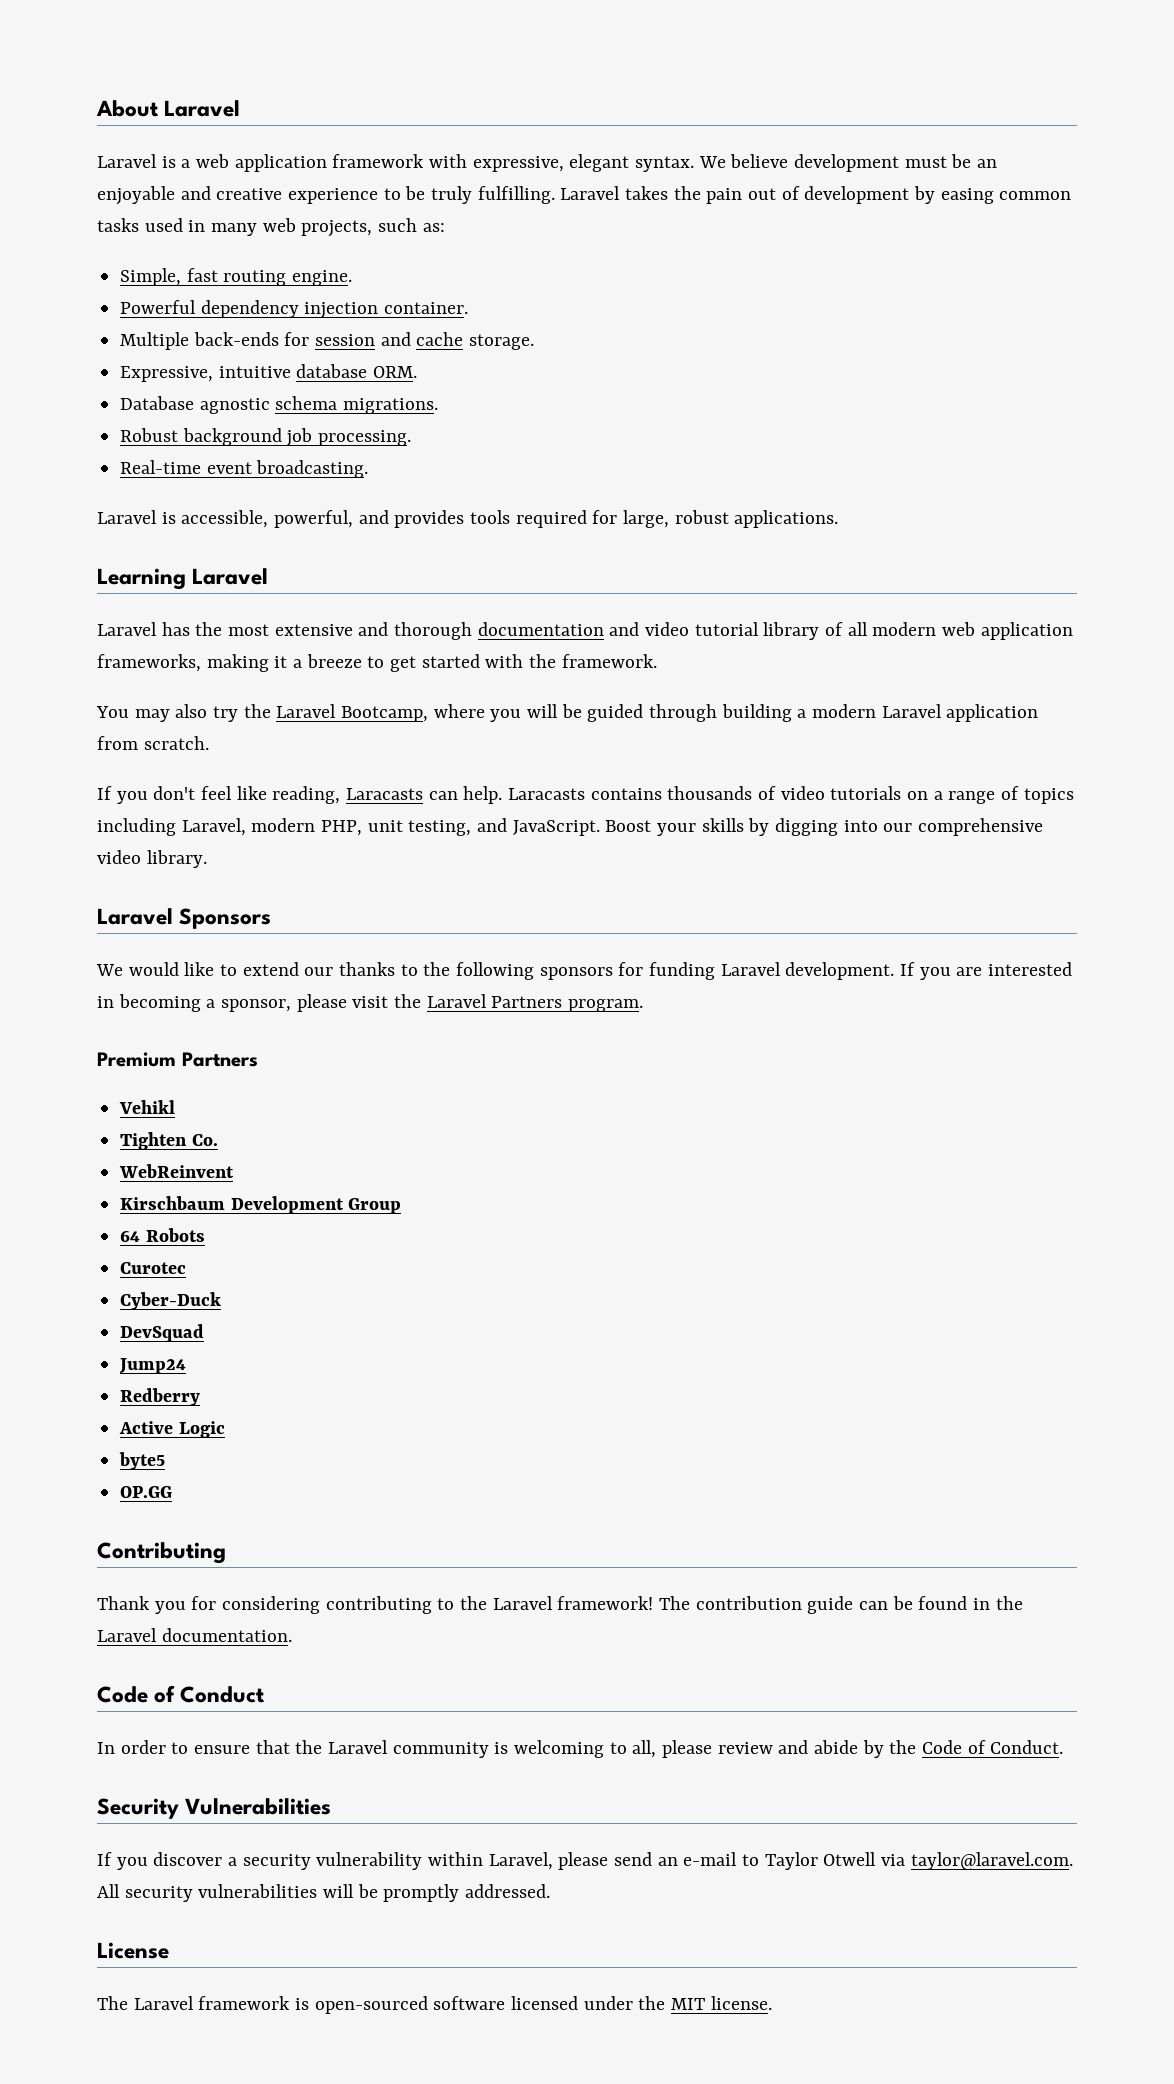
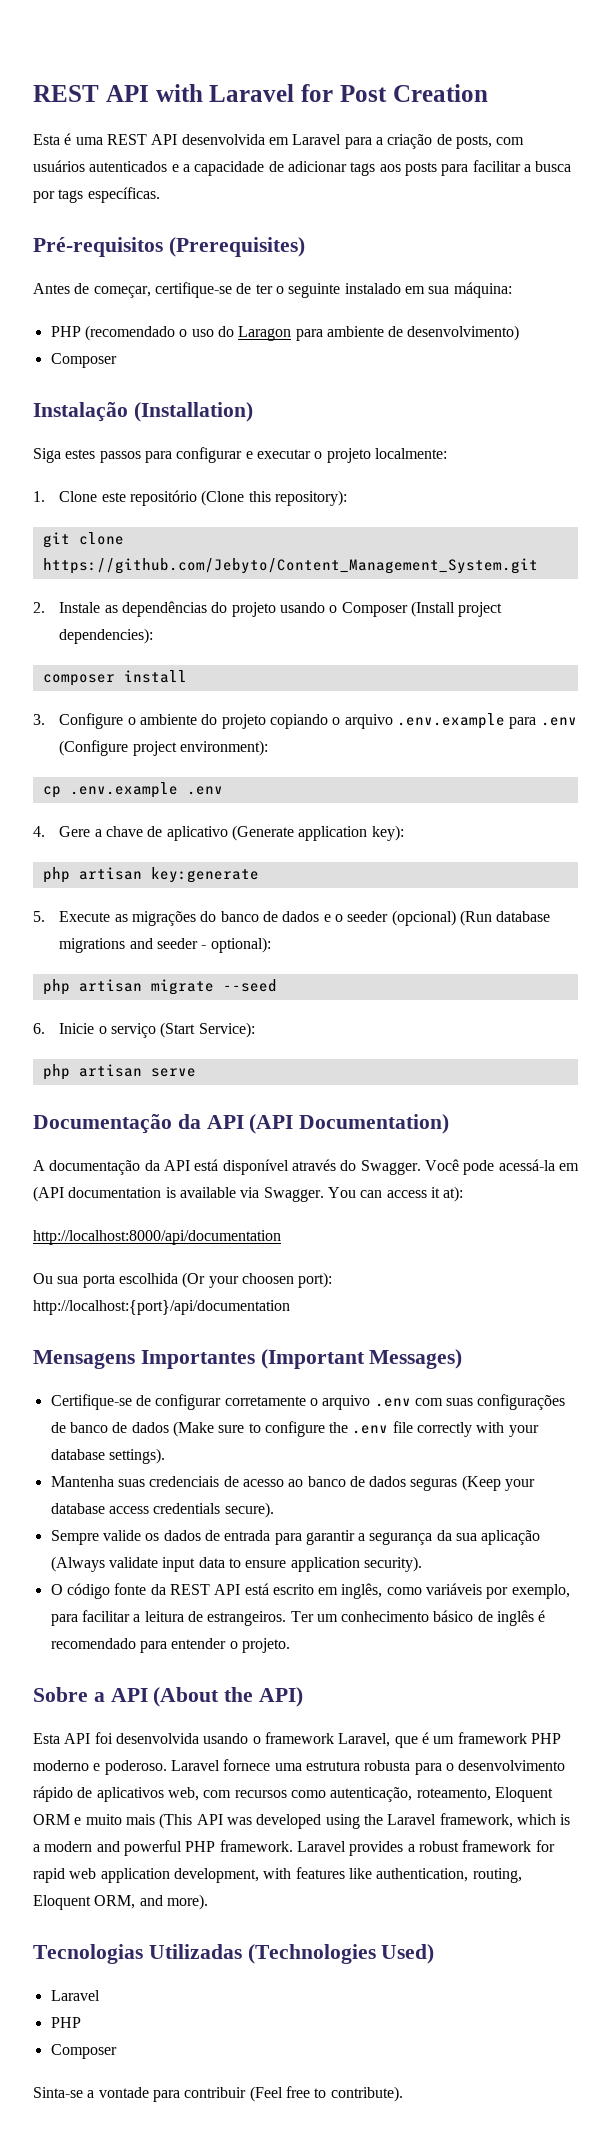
[96,100,241,117] [97,154,998,172] [97,186,1072,205] [97,218,445,237] [120,268,353,286] [120,300,469,319] [120,332,535,350] [120,364,418,382] [120,396,439,414] [120,428,412,447] [120,460,369,478] [97,510,839,528] [97,568,269,590] [97,622,1073,640] [97,654,657,672] [96,704,1039,722] [97,736,209,750] [97,786,1074,804] [97,818,1044,836] [97,850,207,868] [97,908,272,929] [96,962,1073,980] [97,994,644,1012] [97,1052,258,1067] [119,1100,176,1114] [120,1132,218,1150] [119,1164,235,1178] [120,1196,402,1214] [120,1228,205,1242] [120,1262,187,1274] [120,1292,222,1310] [120,1324,205,1342] [119,1358,187,1374] [120,1388,201,1406] [119,1421,225,1438] [119,1452,166,1470] [120,1486,173,1498] [97,1542,226,1564] [97,1596,1023,1614] [97,1628,292,1642] [97,1685,265,1703] [97,1740,1064,1758] [97,1798,332,1819] [97,1852,1073,1870] [97,1884,551,1902] [97,1942,169,1959] [97,1996,772,2014] About Laravel // Laravel is a web application framework with expressive, elegant syntax. We believe development must be an enjoyable and creative experience to be truly fulfilling. Laravel takes the pain out of development by easing common tasks used in many web projects, such as: // Simple, fast routing engine. // Powerful dependency injection container. // Multiple back-ends for session and cache storage. // Expressive, intuitive database ORM. // Database agnostic schema migrations. // Robust background job processing. // Real-time event broadcasting. // Laravel is accessible, powerful, and provides tools required for large, robust applications. // Learning Laravel // Laravel has the most extensive and thorough documentation and video tutorial library of all modern web application frameworks, making it a breeze to get started with the framework. // You may also try the Laravel Bootcamp, where you will be guided through building a modern Laravel application from scratch. // If you don't feel like reading, Laracasts can help. Laracasts contains thousands of video tutorials on a range of topics including Laravel, modern PHP, unit testing, and JavaScript. Boost your skills by digging into our comprehensive video library. // Laravel Sponsors // We would like to extend our thanks to the following sponsors for funding Laravel development. If you are interested in becoming a sponsor, please visit the Laravel Partners program. // Premium Partners // Vehikl // Tighten Co. // WebReinvent // Kirschbaum Development Group // 64 Robots // Curotec // Cyber-Duck // DevSquad // Jump24 // Redberry // Active Logic // byte5 // OP.GG // Contributing // Thank you for considering contributing to the Laravel framework! The contribution guide can be found in the Laravel documentation. // Code of Conduct // In order to ensure that the Laravel community is welcoming to all, please review and abide by the Code of Conduct. // Security Vulnerabilities // If you discover a security vulnerability within Laravel, please send an e-mail to Taylor Otwell via taylor@laravel.com. All security vulnerabilities will be promptly addressed. // License // The Laravel framework is open-sourced software licensed under the MIT license. -> [33,84,488,102] [33,133,525,149] [33,160,572,176] [33,187,160,203] [33,237,305,257] [33,282,512,298] [50,325,520,341] [50,353,117,368] [33,402,253,422] [33,447,447,463] [33,490,347,506] [42,532,124,548] [42,558,538,574] [33,601,503,617] [59,628,154,644] [42,670,187,686] [33,713,577,729] [59,740,269,756] [42,782,223,798] [33,825,404,841] [42,867,259,883] [33,910,551,926] [59,937,271,953] [42,979,277,995] [33,1022,255,1038] [42,1064,196,1080] [33,1114,450,1134] [33,1159,579,1175] [33,1186,464,1202] [33,1230,281,1245] [33,1272,333,1288] [33,1300,290,1315] [33,1349,463,1369] [50,1394,566,1410] [50,1421,539,1437] [50,1448,165,1464] [50,1475,536,1491] [50,1502,274,1518] [50,1530,541,1545] [50,1556,422,1572] [50,1583,570,1599] [50,1610,546,1626] [50,1638,290,1653] [33,1687,304,1707] [33,1732,561,1748] [33,1759,566,1775] [33,1786,553,1802] [33,1813,571,1829] [33,1840,555,1856] [33,1867,522,1883] [33,1894,208,1910] [33,1944,435,1964] [50,1990,100,2001] [50,2017,81,2028] [50,2044,117,2059] [33,2086,403,2102] REST API with Laravel for Post Creation // Esta é uma REST API desenvolvida em Laravel para a criação de posts, com usuários autenticados e a capacidade de adicionar tags aos posts para facilitar a busca por tags específicas. // Pré-requisitos (Prerequisites) // Antes de começar, certifique-se de ter o seguinte instalado em sua máquina: // PHP (recomendado o uso do Laragon para ambiente de desenvolvimento) // Composer // Instalação (Installation) // Siga estes passos para configurar e executar o projeto localmente: // 1. Clone este repositório (Clone this repository): // git clone https://github.com/Jebyto/Content_Management_System.git // 2. Instale as dependências do projeto usando o Composer (Install project dependencies): // composer install // 3. Configure o ambiente do projeto copiando o arquivo .env.example para .env (Configure project environment): // cp .env.example .env // 4. Gere a chave de aplicativo (Generate application key): // php artisan key:generate // 5. Execute as migrações do banco de dados e o seeder (opcional) (Run database migrations and seeder - optional): // php artisan migrate --seed // 6. Inicie o serviço (Start Service): // php artisan serve // Documentação da API (API Documentation) // A documentação da API está disponível através do Swagger. Você pode acessá-la em (API documentation is available via Swagger. You can access it at): // http://localhost:8000/api/documentation // Ou sua porta escolhida (Or your choosen port): http://localhost:{port}/api/documentation // Mensagens Importantes (Important Messages) // Certifique-se de configurar corretamente o arquivo .env com suas configurações de banco de dados (Make sure to configure the .env file correctly with your database settings). // Mantenha suas credenciais de acesso ao banco de dados seguras (Keep your database access credentials secure). // Sempre valide os dados de entrada para garantir a segurança da sua aplicação (Always validate input data to ensure application security). // O código fonte da REST API está escrito em inglês, como variáveis por exemplo, para facilitar a leitura de estrangeiros. Ter um conhecimento básico de inglês é recomendado para entender o projeto. // Sobre a API (About the API) // Esta API foi desenvolvida usando o framework Laravel, que é um framework PHP moderno e poderoso. Laravel fornece uma estrutura robusta para o desenvolvimento rápido de aplicativos web, com recursos como autenticação, roteamento, Eloquent ORM e muito mais (This API was developed using the Laravel framework, which is a modern and powerful PHP framework. Laravel provides a robust framework for rapid web application development, with features like authentication, routing, Eloquent ORM, and more). // Tecnologias Utilizadas (Technologies Used) // Laravel // PHP // Composer // Sinta-se a vontade para contribuir (Feel free to contribute).

